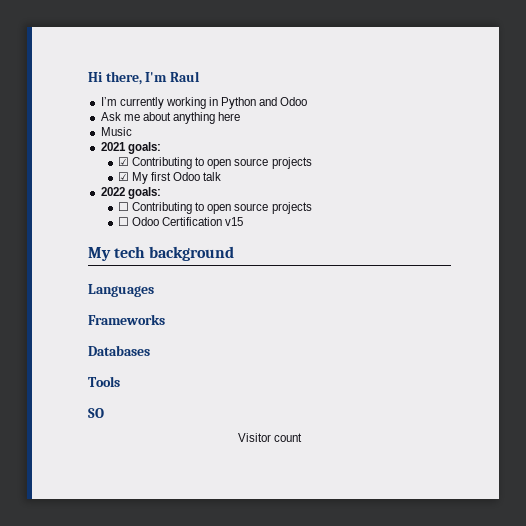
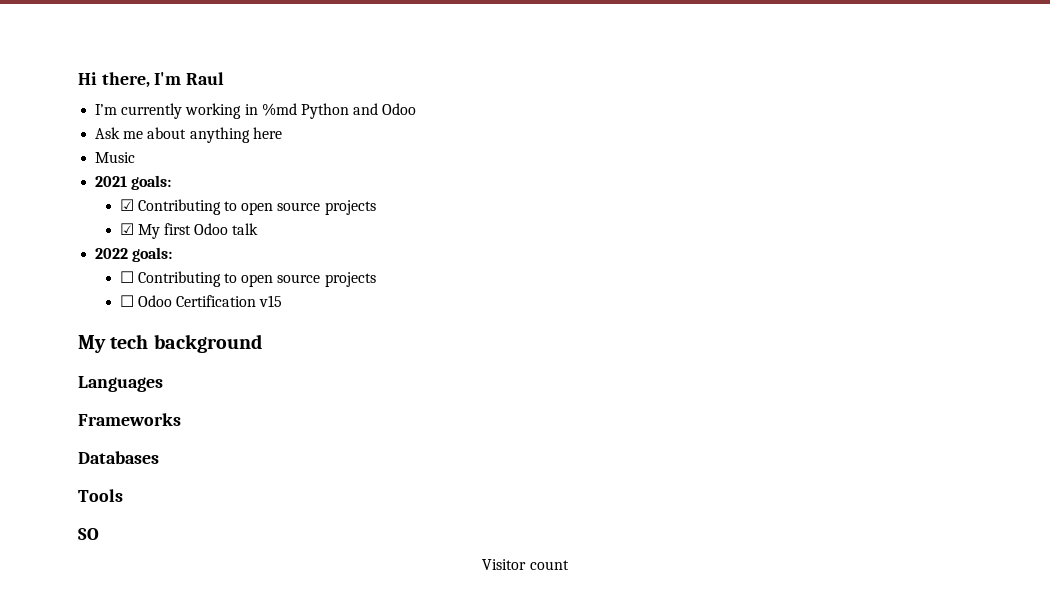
(218, 101) none -> [261,103,297,116] %md

